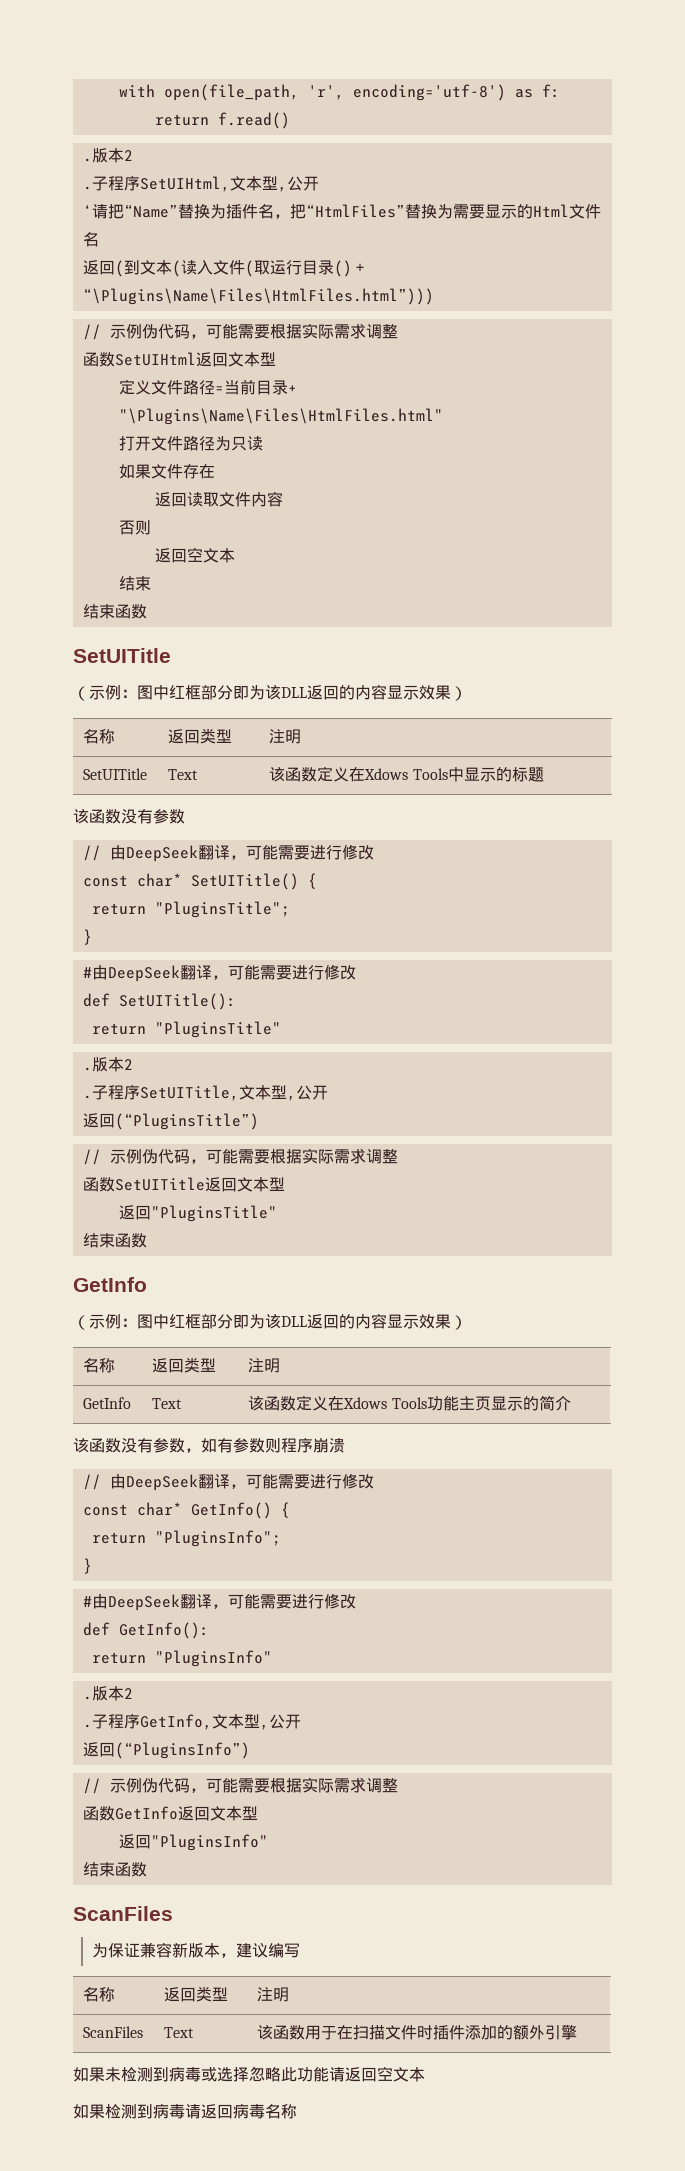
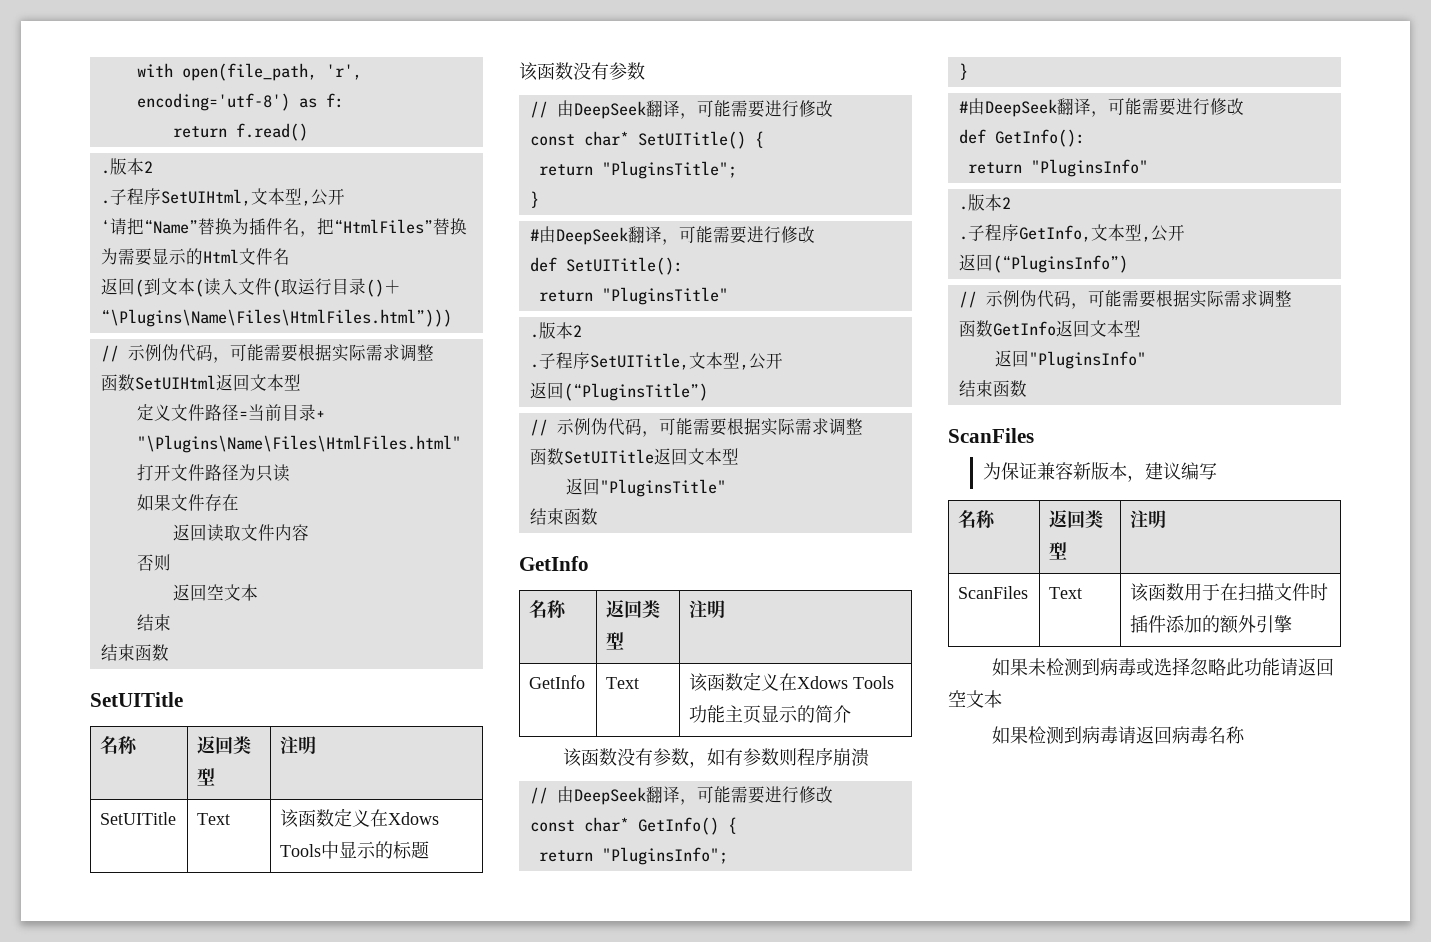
[73,684,467,701] // （示例：图中红框部分即为该DLL返回的内容显示效果） -> (183, 699) none
[73,1313,467,1330] // （示例：图中红框部分即为该DLL返回的内容显示效果） -> (589, 563) none

